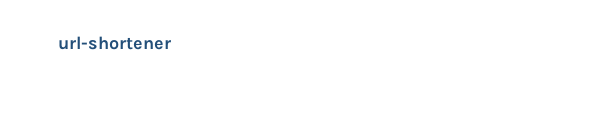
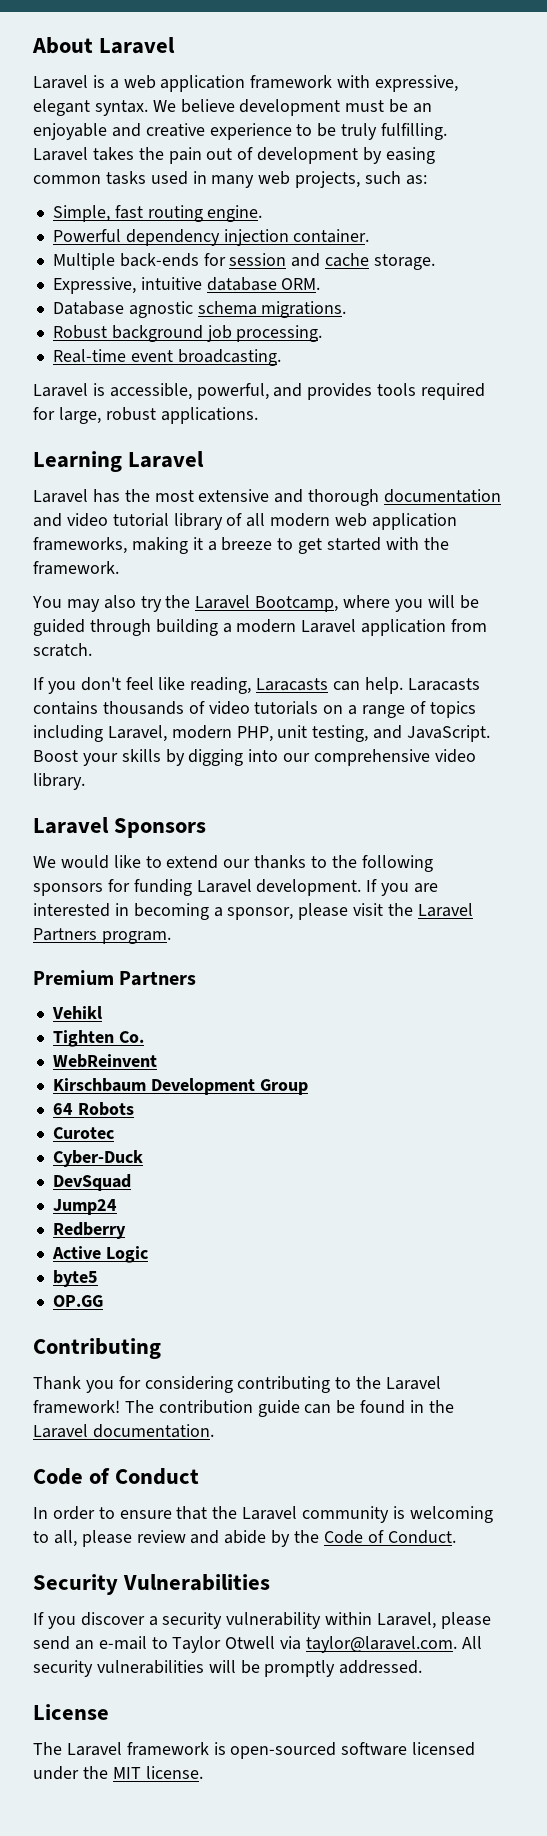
[58,36,171,50] url-shortener -> [32,37,176,54] [33,75,459,92] [33,99,433,116] [33,123,448,140] [33,147,435,164] [33,171,427,188] [52,205,263,222] [52,229,370,246] [52,253,435,270] [52,277,321,294] [52,301,347,318] [52,325,323,342] [52,349,281,366] [33,383,486,400] [33,407,258,424] [33,451,205,472] [33,489,502,506] [33,513,457,530] [33,537,449,554] [33,561,119,575] [32,595,479,612] [33,619,488,636] [33,643,92,657] [33,677,480,694] [33,701,476,718] [33,725,491,742] [33,749,476,766] [33,773,85,790] [33,817,207,838] [33,855,433,872] [33,879,439,896] [33,903,473,920] [33,928,171,944] [33,970,197,986] [51,1006,102,1019] [52,1030,144,1047] [52,1054,157,1068] [52,1078,308,1095] [52,1102,134,1116] [52,1127,114,1139] [52,1150,143,1167] [52,1174,131,1191] [52,1199,117,1215] [52,1222,126,1239] [51,1246,148,1263] [52,1270,98,1287] [52,1295,103,1307] [33,1338,161,1359] [33,1376,442,1393] [33,1400,454,1417] [33,1424,214,1438] [33,1468,200,1485] [33,1506,493,1523] [33,1530,456,1547] [33,1574,271,1595] [33,1612,491,1629] [33,1636,482,1653] [33,1660,423,1677] [33,1704,109,1720] [33,1742,476,1759] [33,1766,203,1780] About Laravel // Laravel is a web application framework with expressive, elegant syntax. We believe development must be an enjoyable and creative experience to be truly fulfilling. Laravel takes the pain out of development by easing common tasks used in many web projects, such as: // Simple, fast routing engine. // Powerful dependency injection container. // Multiple back-ends for session and cache storage. // Expressive, intuitive database ORM. // Database agnostic schema migrations. // Robust background job processing. // Real-time event broadcasting. // Laravel is accessible, powerful, and provides tools required for large, robust applications. // Learning Laravel // Laravel has the most extensive and thorough documentation and video tutorial library of all modern web application frameworks, making it a breeze to get started with the framework. // You may also try the Laravel Bootcamp, where you will be guided through building a modern Laravel application from scratch. // If you don't feel like reading, Laracasts can help. Laracasts contains thousands of video tutorials on a range of topics including Laravel, modern PHP, unit testing, and JavaScript. Boost your skills by digging into our comprehensive video library. // Laravel Sponsors // We would like to extend our thanks to the following sponsors for funding Laravel development. If you are interested in becoming a sponsor, please visit the Laravel Partners program. // Premium Partners // Vehikl // Tighten Co. // WebReinvent // Kirschbaum Development Group // 64 Robots // Curotec // Cyber-Duck // DevSquad // Jump24 // Redberry // Active Logic // byte5 // OP.GG // Contributing // Thank you for considering contributing to the Laravel framework! The contribution guide can be found in the Laravel documentation. // Code of Conduct // In order to ensure that the Laravel community is welcoming to all, please review and abide by the Code of Conduct. // Security Vulnerabilities // If you discover a security vulnerability within Laravel, please send an e-mail to Taylor Otwell via taylor@laravel.com. All security vulnerabilities will be promptly addressed. // License // The Laravel framework is open-sourced software licensed under the MIT license.

